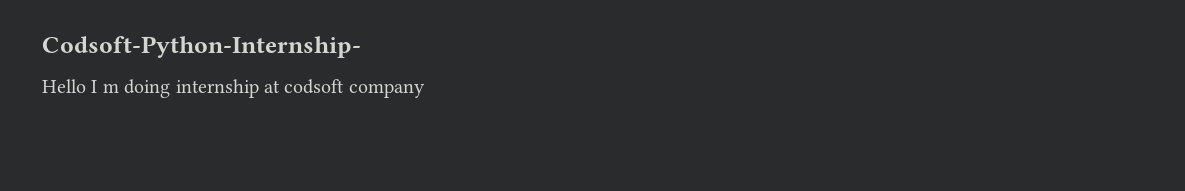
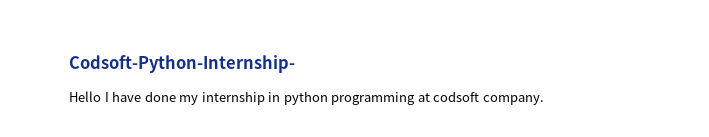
[102,79,259,98] m doing internship -> [112,91,416,105] have done my internship in python programming
[348,83,425,98] company -> [482,95,544,105] company.

